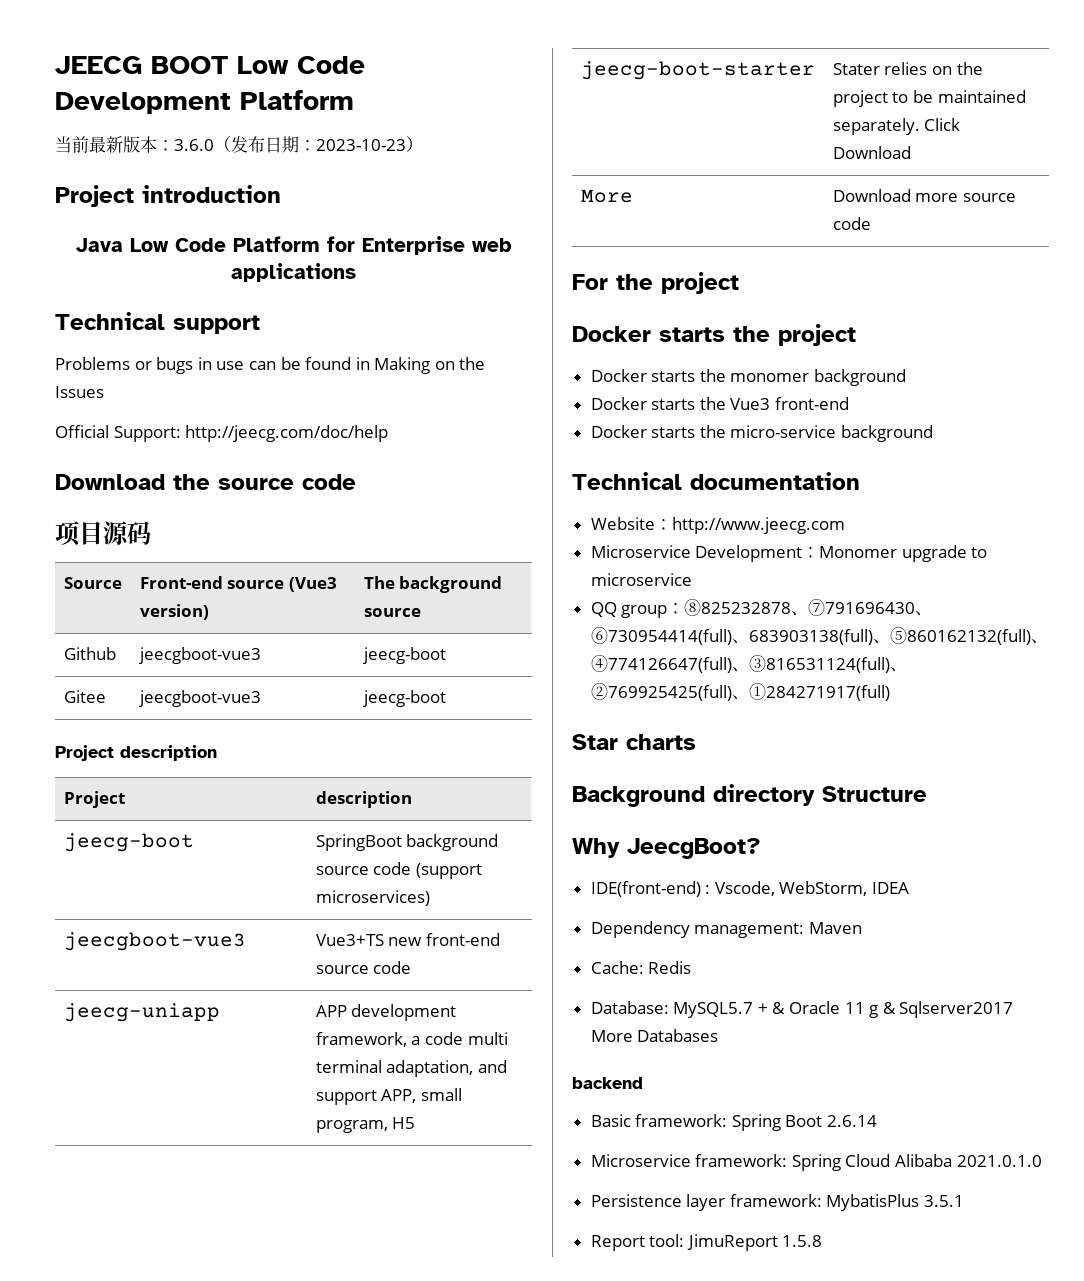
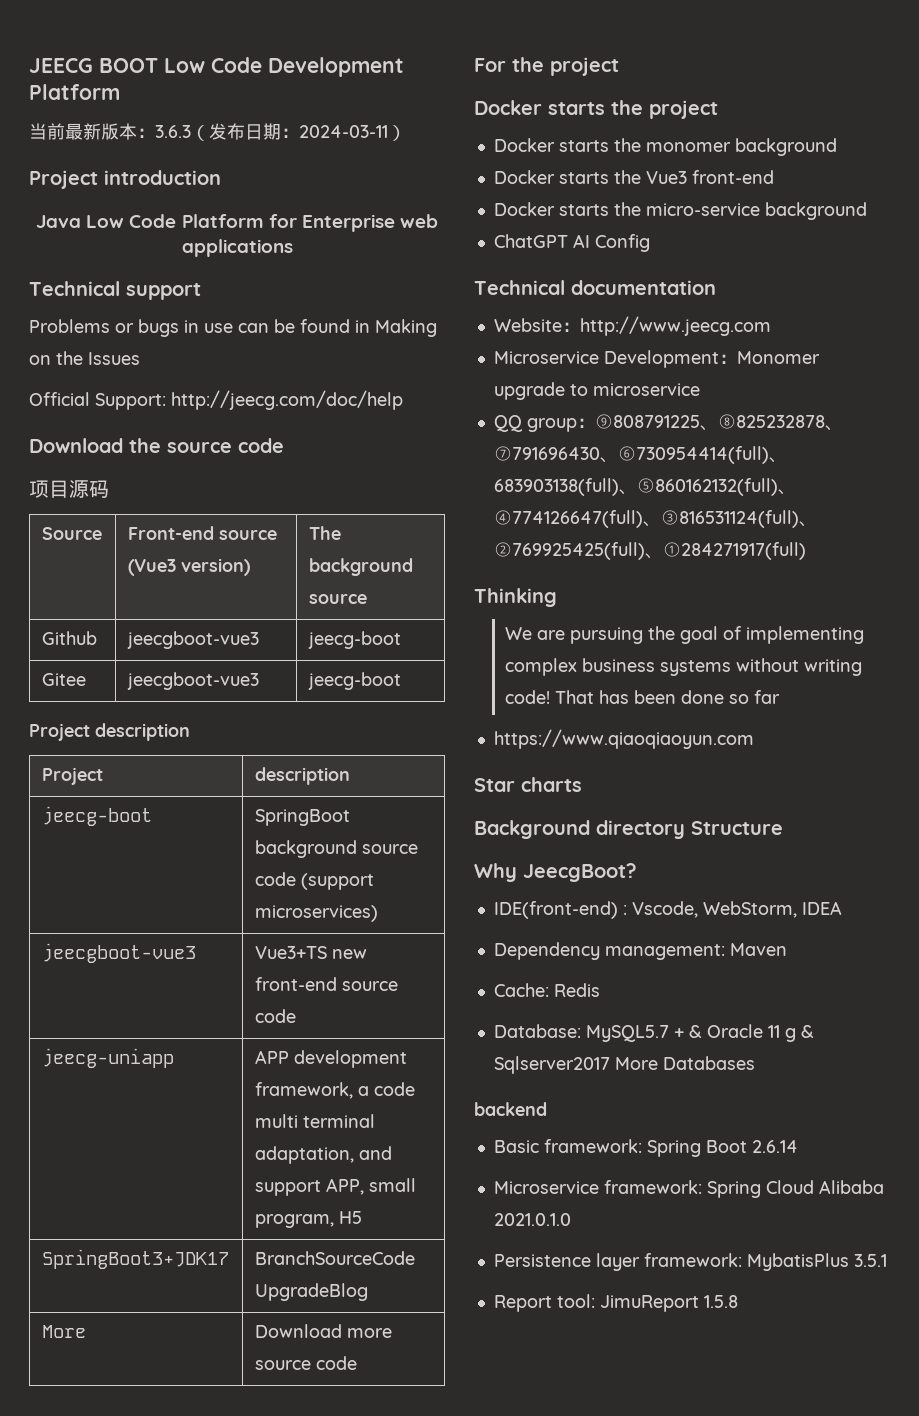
[174,139,214,151] 3.6.0 -> [155,125,191,138] 3.6.3
[316,139,406,151] 2023-10-23 -> [299,125,388,138] 2024-03-11
[580,61,815,80] [832,62,983,75] [832,90,1026,107] [832,118,961,135] [832,146,911,159] jeecg-boot-starter | Stater relies on the project to be maintained separately. Click Download -> [41,1249,229,1269] [254,1251,415,1265] [254,1283,368,1301] SpringBoot3+JDK17 | BranchSourceCode UpgradeBlog
(934, 433) none -> [493,234,650,252] // ChatGPT AI Config
(685, 608) none -> [594,414,718,431] ⑨808791225、
(890, 692) none -> [474,588,557,607] [504,626,864,644] [504,658,862,676] [504,690,780,704] [493,729,754,749] // Thinking // We are pursuing the goal of implementing complex business systems without writing code! That has been done so far // https://www.qiaoqiaoyun.com

